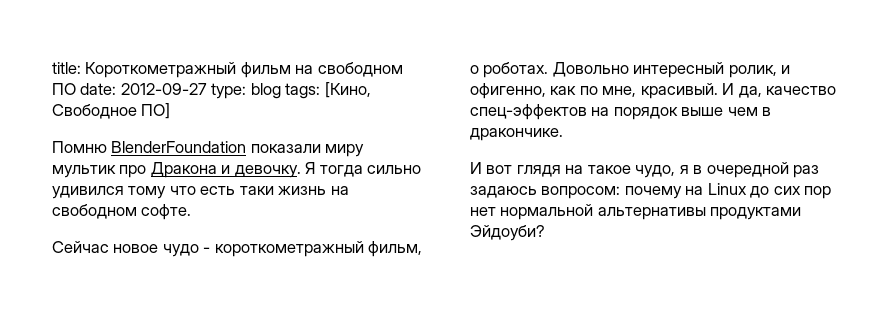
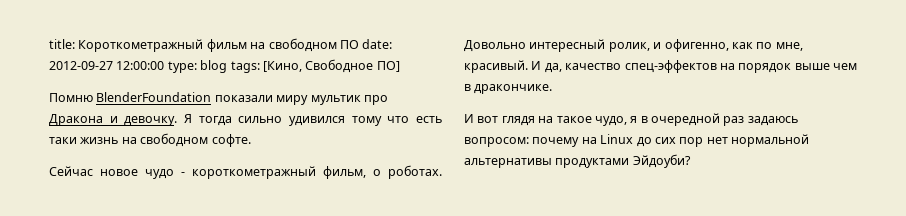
(207, 89) none -> [116,61,165,70] 12:00:00

